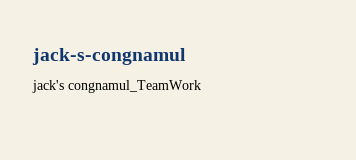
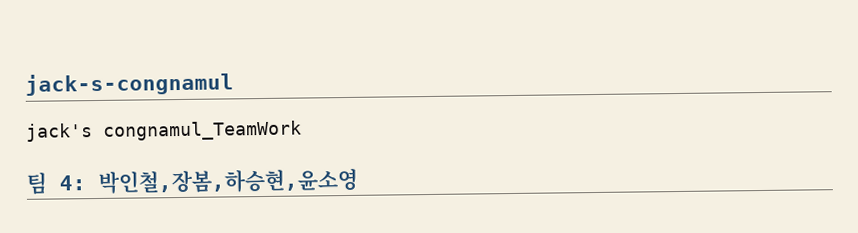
(201, 86) none -> [26,167,358,195] // 팀 4: 박인철,장봄,하승현,윤소영

